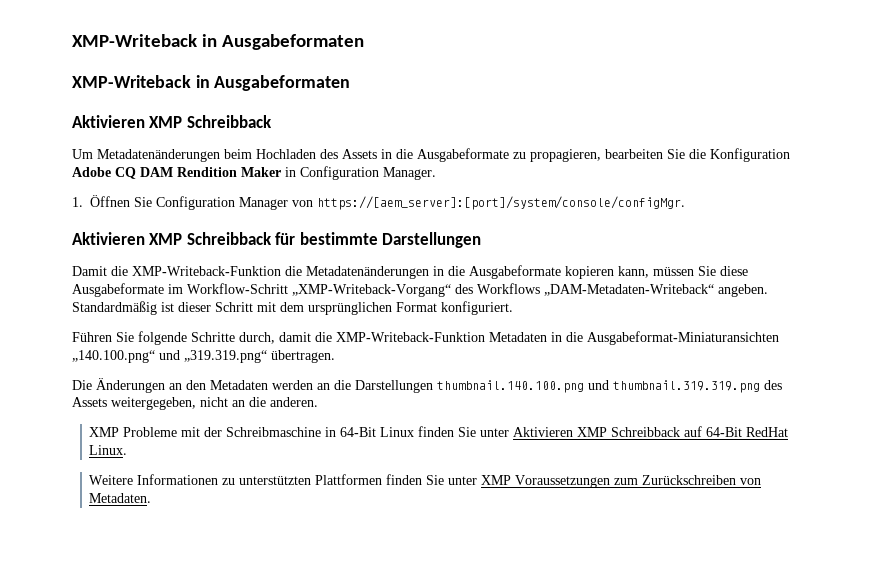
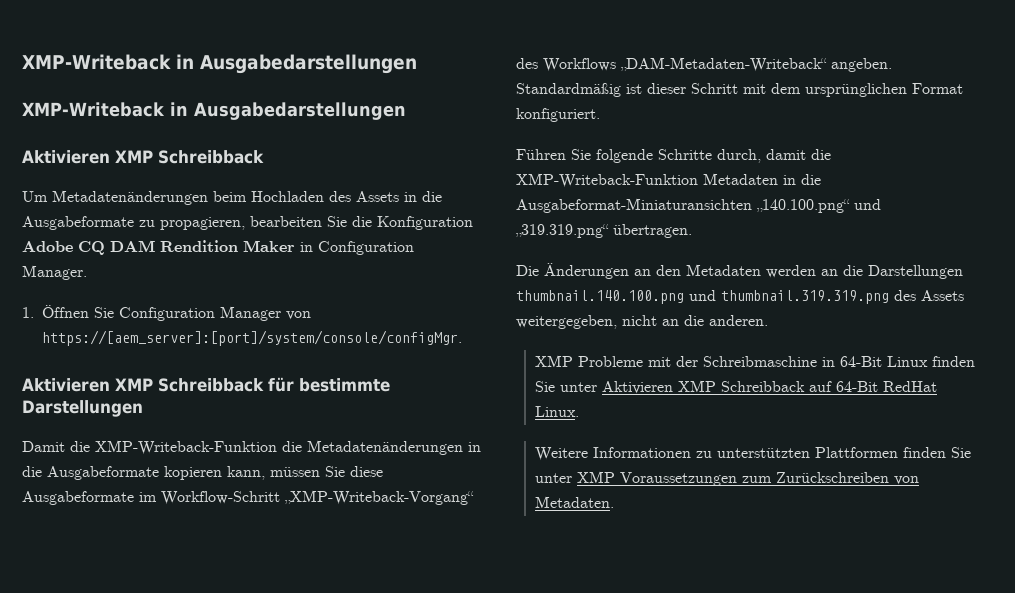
[72,34,365,50] [72,75,351,91] XMP-Writeback in Ausgabeformaten // XMP-Writeback in Ausgabeformaten -> [22,54,417,74] [22,102,406,120] XMP-Writeback in Ausgabedarstellungen // XMP-Writeback in Ausgabedarstellungen

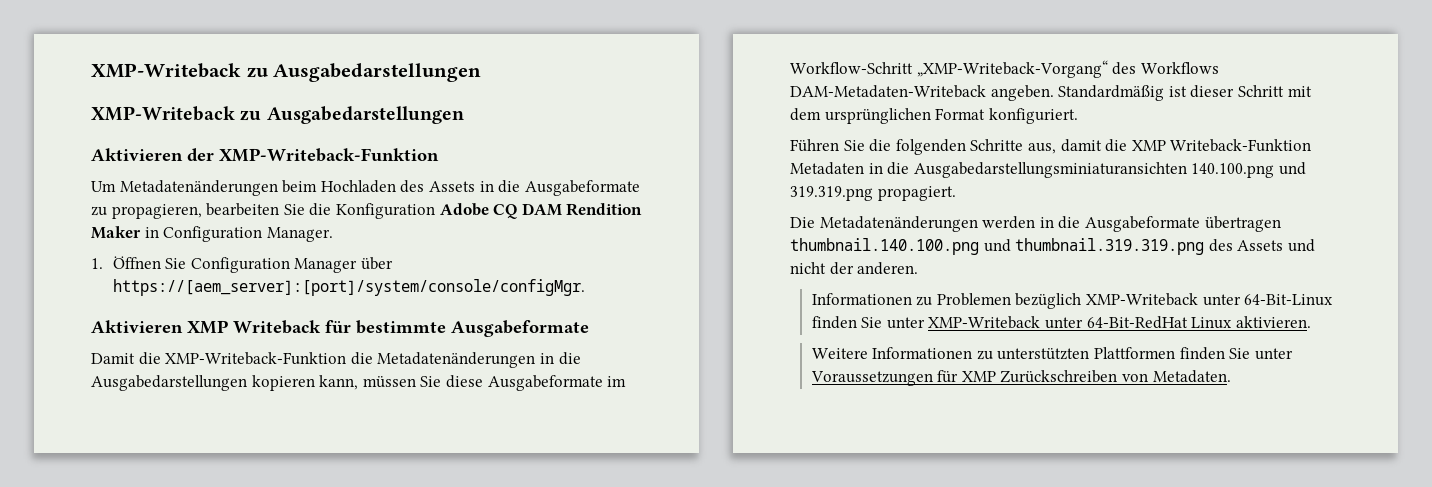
[22,54,194,70] XMP-Writeback in -> [91,63,268,78] XMP-Writeback zu
[169,102,188,116] in -> [240,110,262,121] zu
[115,150,264,164] XMP Schreibback -> [187,148,439,162] der XMP-Writeback-Funktion
[286,311,311,320] von -> [360,257,393,270] über
[158,378,264,392] Schreibback -> [233,320,321,334] Writeback
[22,400,143,417] Darstellungen -> [451,320,589,337] Ausgabeformate
[47,466,159,480] Ausgabeformate -> [91,375,247,391] Ausgabedarstellungen
[621,57,827,72] „DAM-Metadaten-Writeback“ -> [790,85,986,98] DAM-Metadaten-Writeback
[596,149,831,163] [516,173,821,188] [516,198,881,213] [516,224,692,238] [516,263,963,279] folgende Schritte durch, damit die XMP-Writeback-Funktion Metadaten in die Ausgabeformat-Miniaturansichten „140.100.png“ und „319.319.png“ übertragen. // Die Änderungen an den Metadaten werden an die Darstellungen -> [869,139,1312,155] [790,162,1306,178] [790,186,956,201] [790,216,1281,232] die folgenden Schritte aus, damit die XMP Writeback-Funktion Metadaten in die Ausgabedarstellungsminiaturansichten 140.100.png und 319.319.png propagiert. // Die Metadatenänderungen werden in die Ausgabeformate übertragen
[516,315,768,329] [534,355,975,367] [534,380,937,394] [534,406,579,417] weitergegeben, nicht an die anderen. // XMP Probleme mit der Schreibmaschine in 64-Bit Linux finden Sie unter Aktivieren XMP Schreibback auf 64-Bit RedHat Linux. -> [1287,239,1315,252] [790,262,919,275] [811,293,1334,309] [811,316,1311,329] und nicht der anderen. // Informationen zu Problemen bezüglich XMP-Writeback unter 64-Bit-Linux finden Sie unter XMP-Writeback unter 64-Bit-RedHat Linux aktivieren.
[576,471,772,486] XMP Voraussetzungen zum -> [810,370,996,386] Voraussetzungen für XMP

